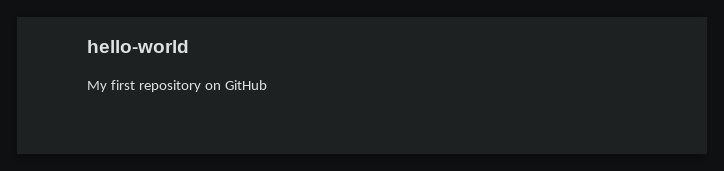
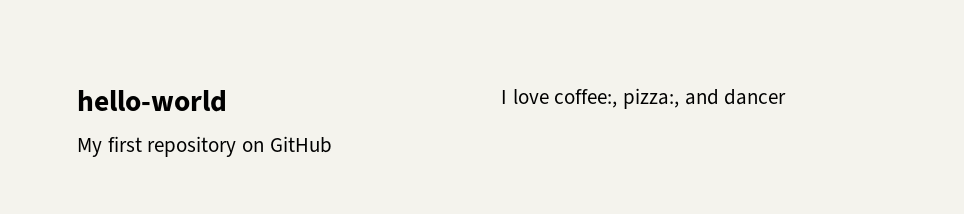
(267, 85) none -> [501,88,787,109] // I love coffee:, pizza:, and dancer

